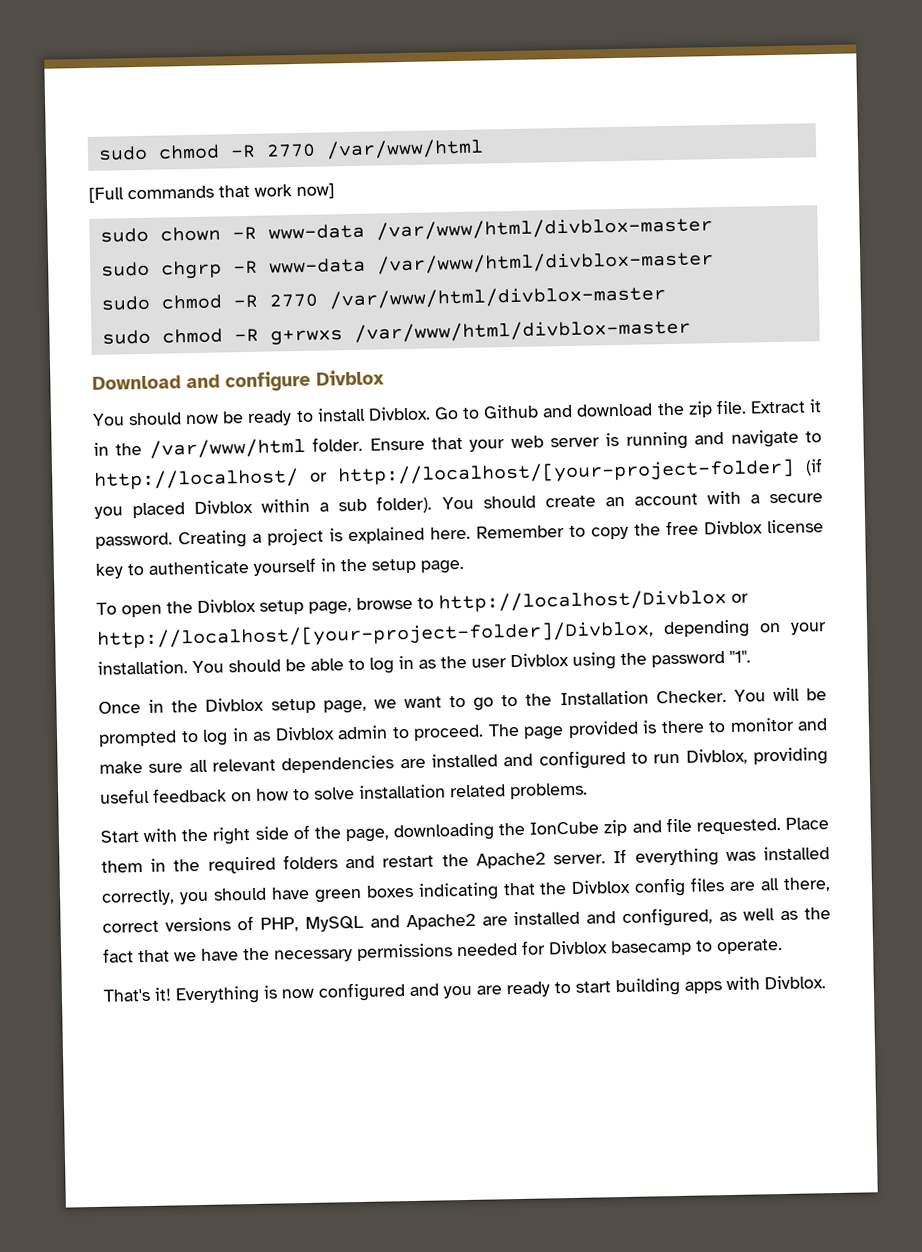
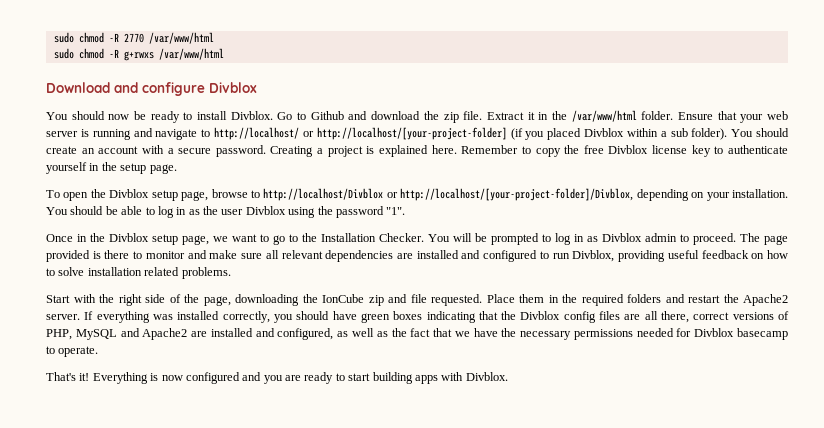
[88,183,335,203] [99,216,713,243] [100,250,714,280] [100,285,666,311] // [Full commands that work now] // sudo chown -R www-data /var/www/html/divblox-master // sudo chgrp -R www-data /var/www/html/divblox-master // sudo chmod -R 2770 /var/www/html/divblox-master -> (214, 38) none
[353,318,691,343] /var/www/html/divblox-master -> [158,48,224,60] /var/www/html

